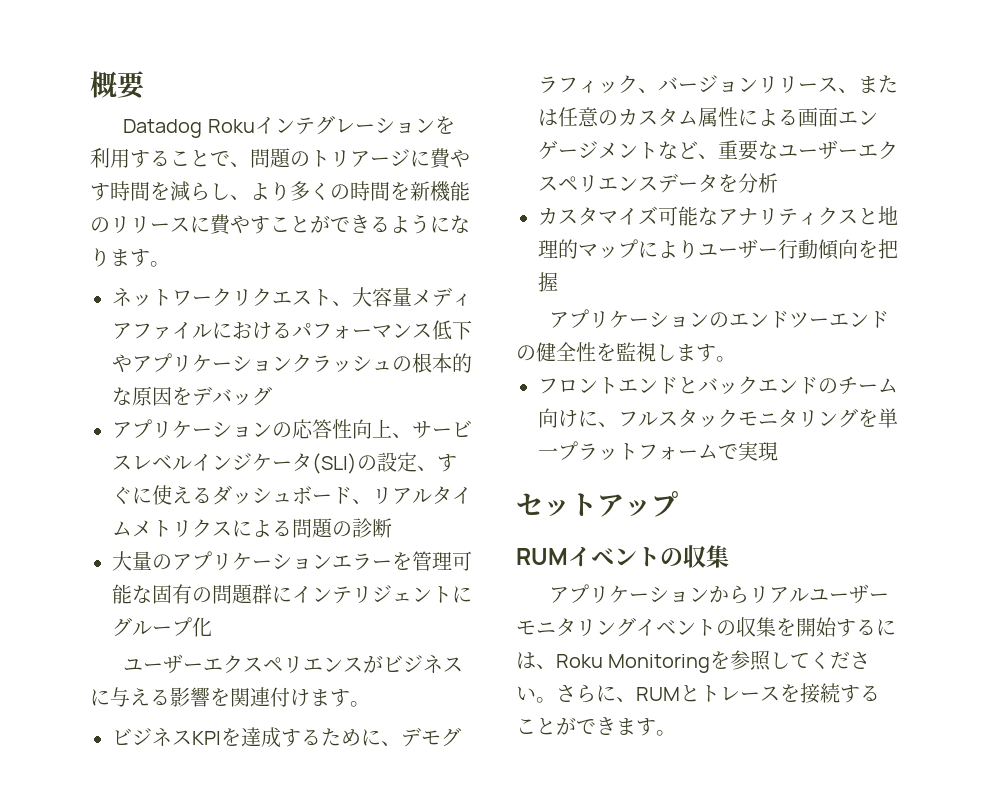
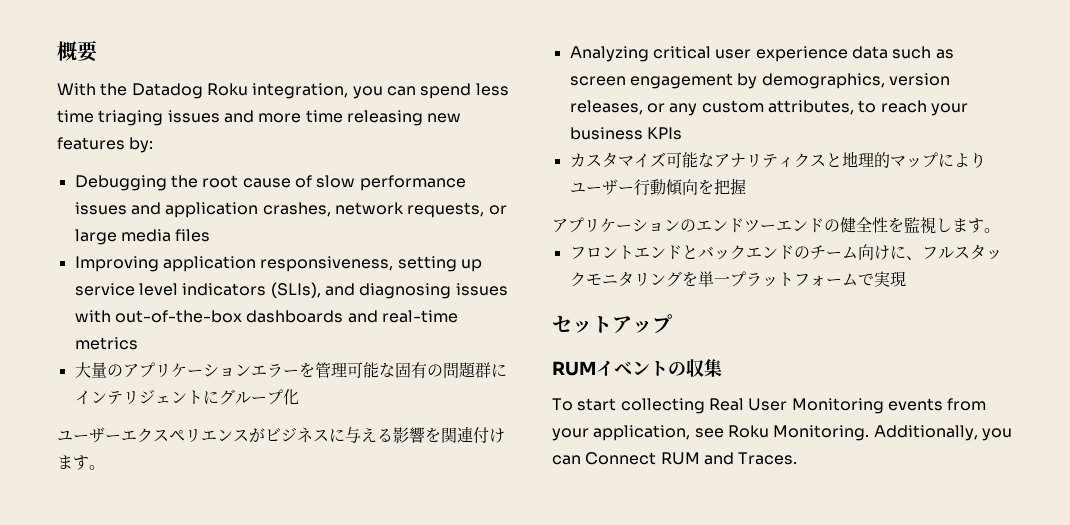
[123,115,455,138] [90,148,470,169] [90,181,470,202] [90,214,470,235] [90,248,170,267] [112,287,472,307] [112,320,472,340] [112,353,472,373] [112,386,272,406] [112,419,472,439] [112,452,457,474] [112,485,472,505] [112,518,392,538] Datadog Rokuインテグレーションを利用することで、問題のトリアージに費やす時間を減らし、より多くの時間を新機能のリリースに費やすことができるようになります。 // ネットワークリクエスト、大容量メディアファイルにおけるパフォーマンス低下やアプリケーションクラッシュの根本的な原因をデバッグ // アプリケーションの応答性向上、サービスレベルインジケータ(SLI)の設定、すぐに使えるダッシュボード、リアルタイムメトリクスによる問題の診断 -> [57,83,509,99] [57,110,462,126] [57,137,154,153] [74,175,466,191] [74,202,507,218] [74,229,211,245] [74,256,482,272] [74,282,508,299] [74,310,458,323] [74,337,138,350] With the Datadog Roku integration, you can spend less time triaging issues and more time releasing new features by: // Debugging the root cause of slow performance issues and application crashes, network requests, or large media files // Improving application responsiveness, setting up service level indicators (SLIs), and diagnosing issues with out-of-the-box dashboards and real-time metrics
[112,727,461,748] [538,75,898,94] [538,107,878,127] [538,140,898,161] [538,173,778,193] ビジネスKPIを達成するために、デモグラフィック、バージョンリリース、または任意のカスタム属性による画面エンゲージメントなど、重要なユーザーエクスペリエンスデータを分析 -> [569,46,954,62] [569,73,950,89] [569,100,968,116] [569,127,682,140] Analyzing critical user experience data such as screen engagement by demographics, version releases, or any custom attributes, to reach your business KPIs
[549,584,890,604] [516,617,896,637] [516,650,871,673] [516,683,880,704] [516,717,676,736] アプリケーションからリアルユーザーモニタリングイベントの収集を開始するには、Roku Monitoringを参照してください。さらに、RUMとトレースを接続することができます。 -> [552,398,987,414] [552,425,1012,441] [552,452,798,465] To start collecting Real User Monitoring events from your application, see Roku Monitoring. Additionally, you can Connect RUM and Traces.

